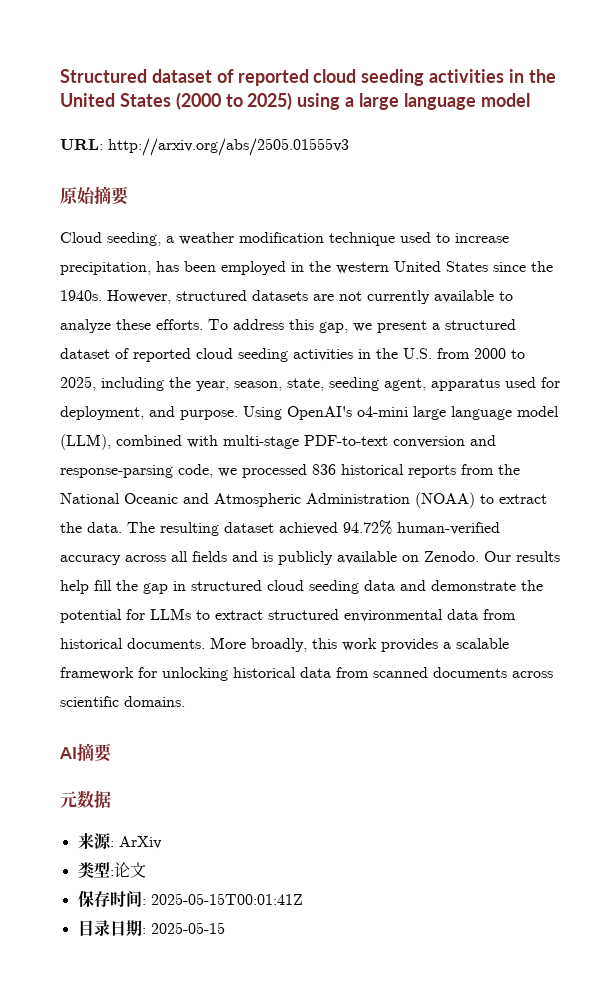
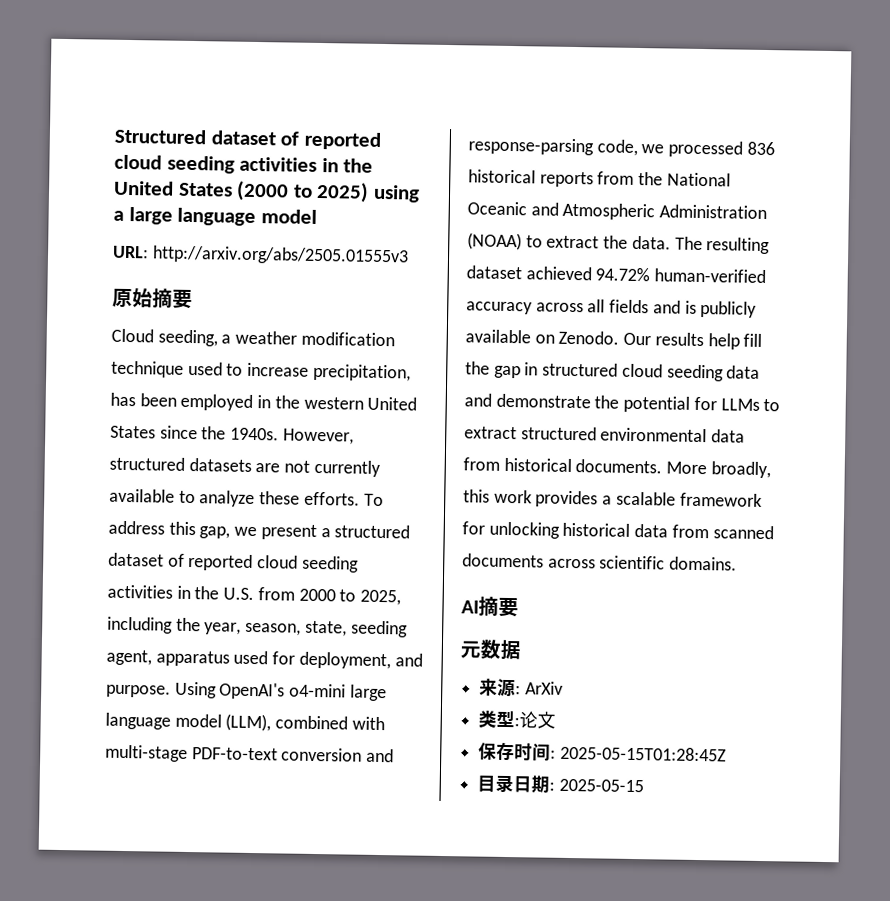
[150,893,303,905] 2025-05-15T00:01:41Z -> [559,745,726,762] 2025-05-15T01:28:45Z

